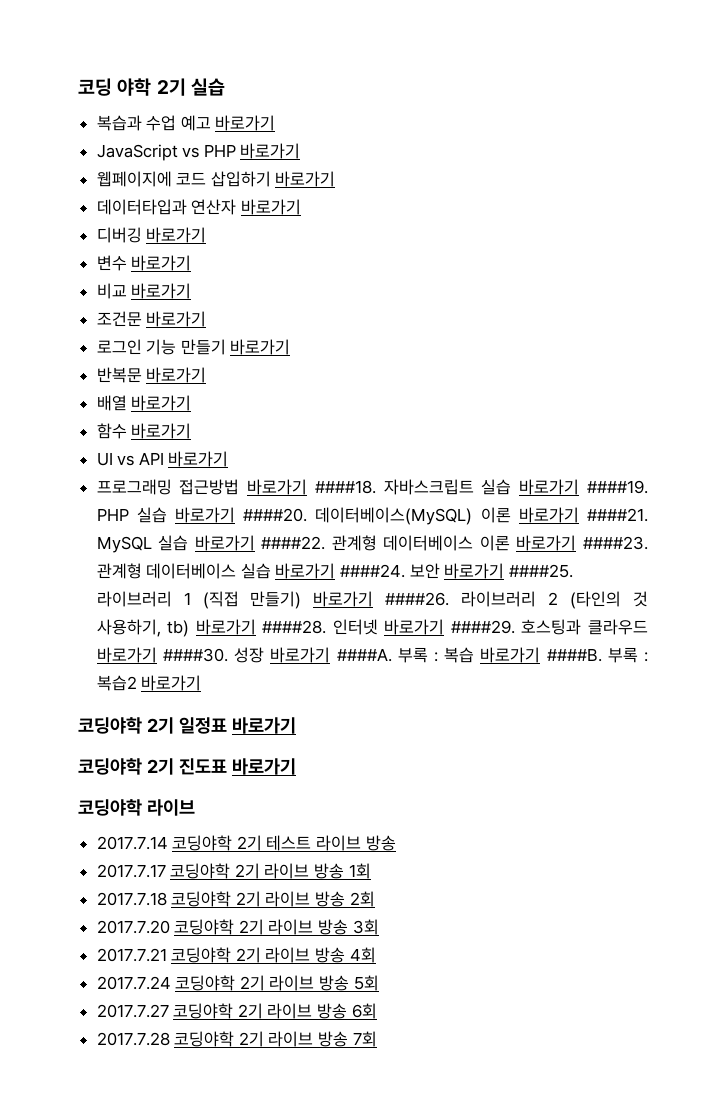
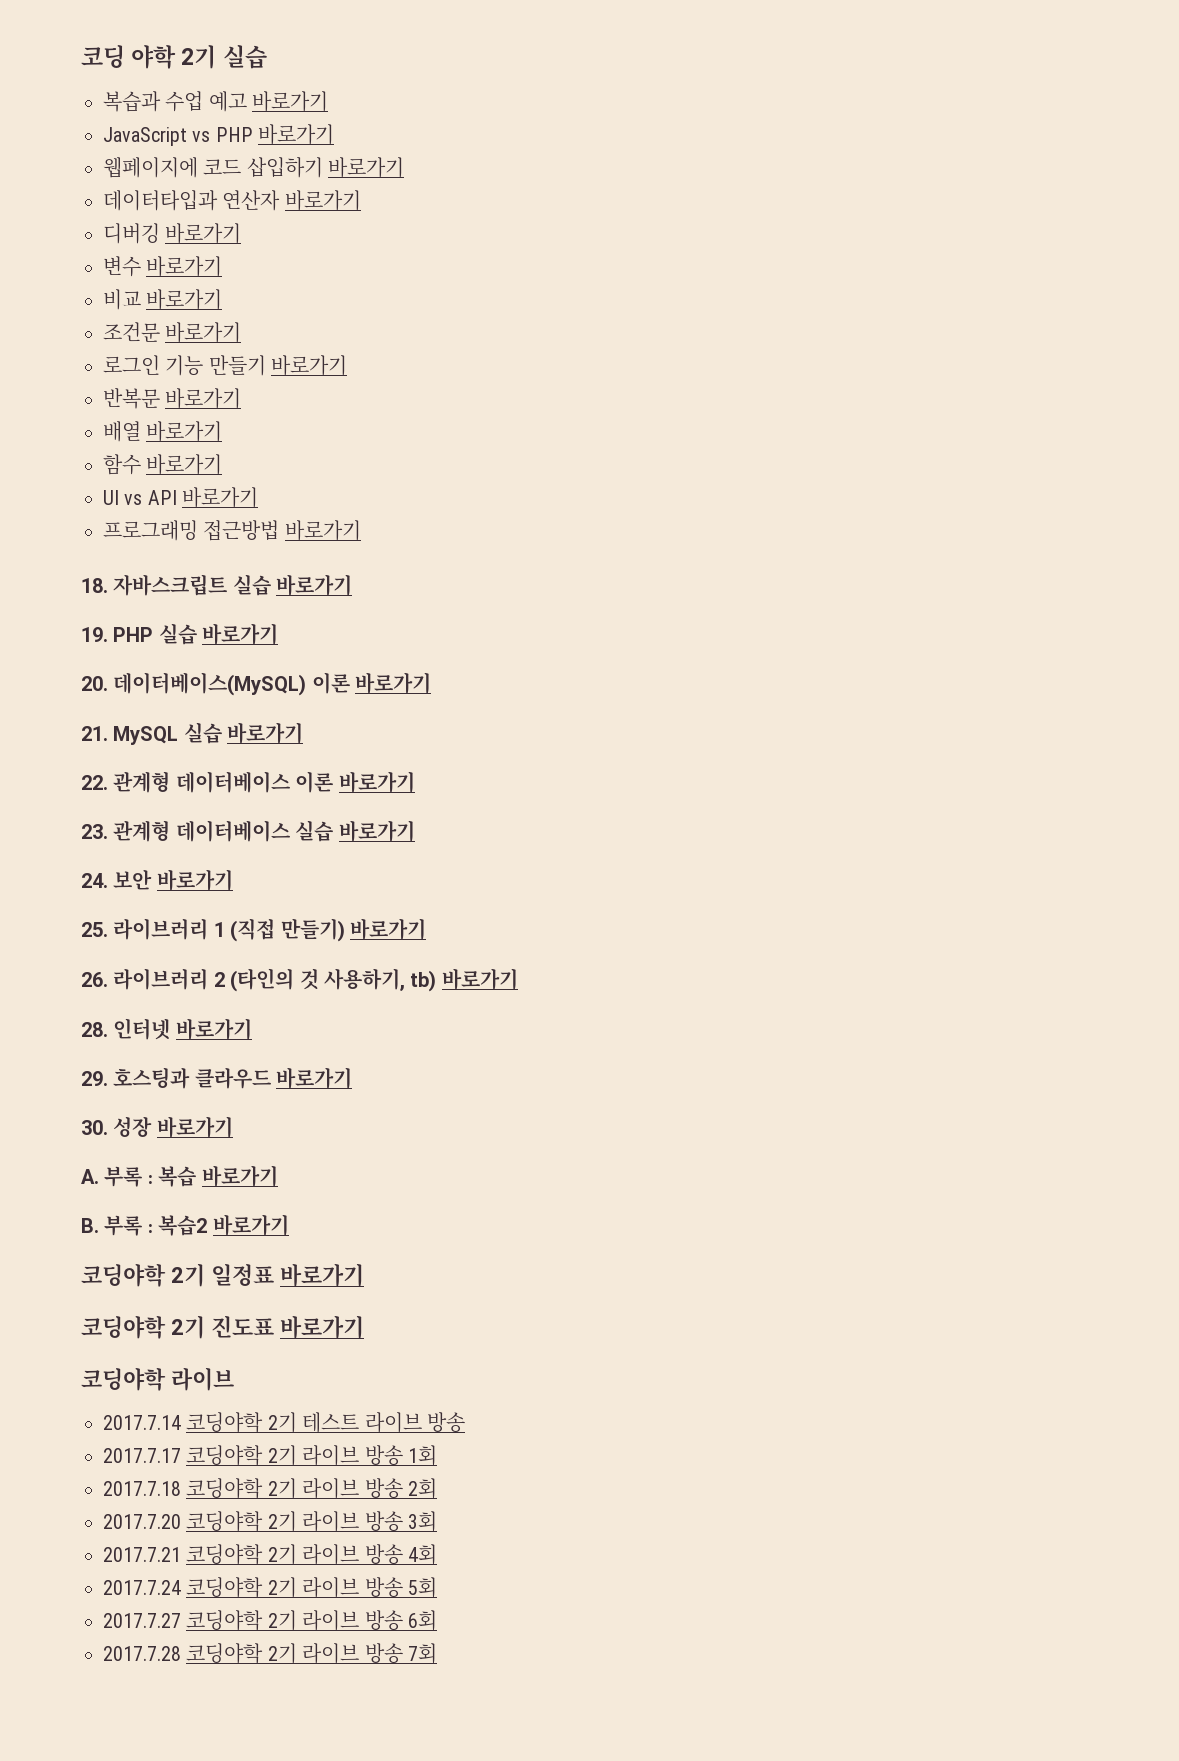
[314,480,376,494] ####18. -> [81,578,108,593] // 18.
[587,480,648,494] ####19. -> [81,627,108,642] // 19.
[243,508,308,522] ####20. -> [81,676,108,691] // 20.
[586,508,648,522] ####21. -> [81,726,108,741] // 21.
[261,536,326,550] ####22. -> [81,775,108,790] // 22.
[582,536,648,550] ####23. -> [81,824,108,839] // 23.
[340,564,406,578] ####24. -> [81,873,108,888] // 24.
[508,564,573,578] ####25. -> [81,922,108,937] // 25.
[385,592,450,606] ####26. -> [81,972,108,987] // 26.
[262,620,327,634] ####28. -> [81,1022,108,1037] // 28.
[450,620,515,634] ####29. -> [81,1071,108,1086] // 29.
[162,648,228,662] ####30. -> [81,1120,108,1135] // 30.
[336,648,392,662] ####A. -> [81,1169,99,1184] // A.
[546,648,602,662] ####B. -> [81,1218,99,1233] // B.

